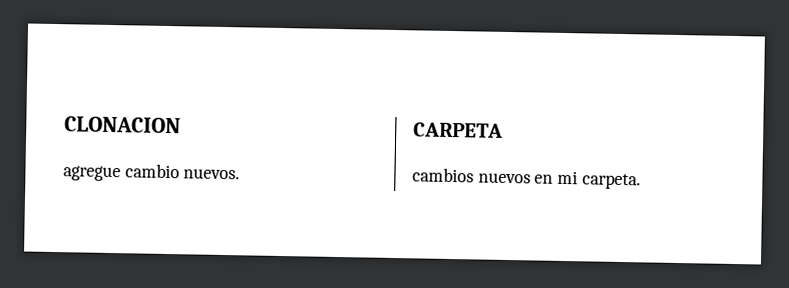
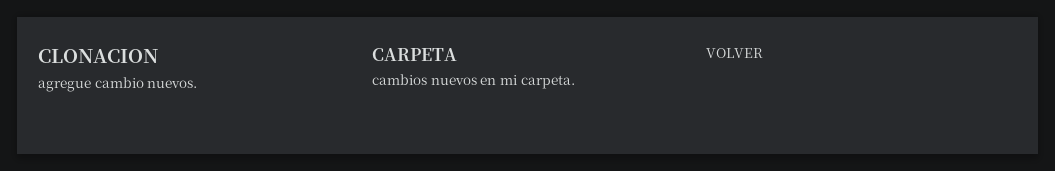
(641, 181) none -> [706,48,763,58] // VOLVER

